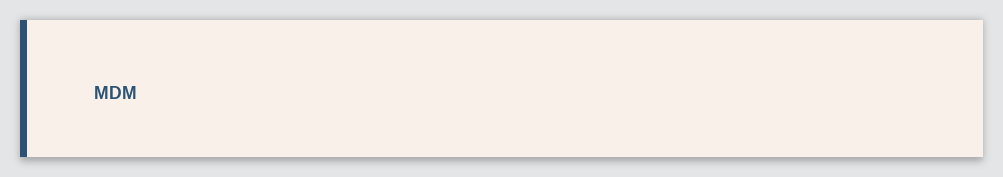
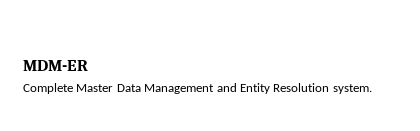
[94,86,137,99] MDM -> [23,60,88,71] [23,83,372,94] MDM-ER // Complete Master Data Management and Entity Resolution system.

